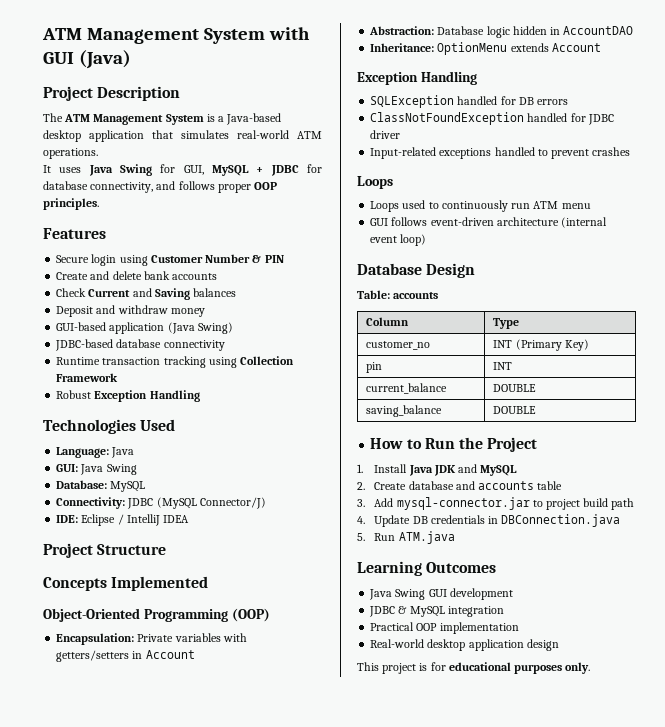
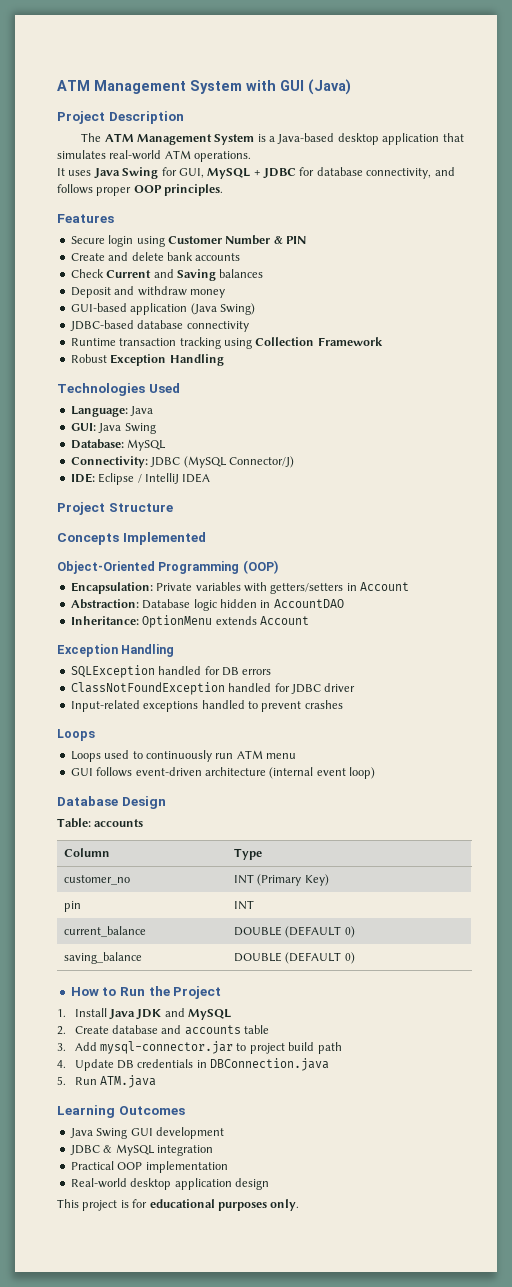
(537, 388) none -> [285,926,355,938] (DEFAULT 0)
(537, 410) none -> [285,952,355,964] (DEFAULT 0)

